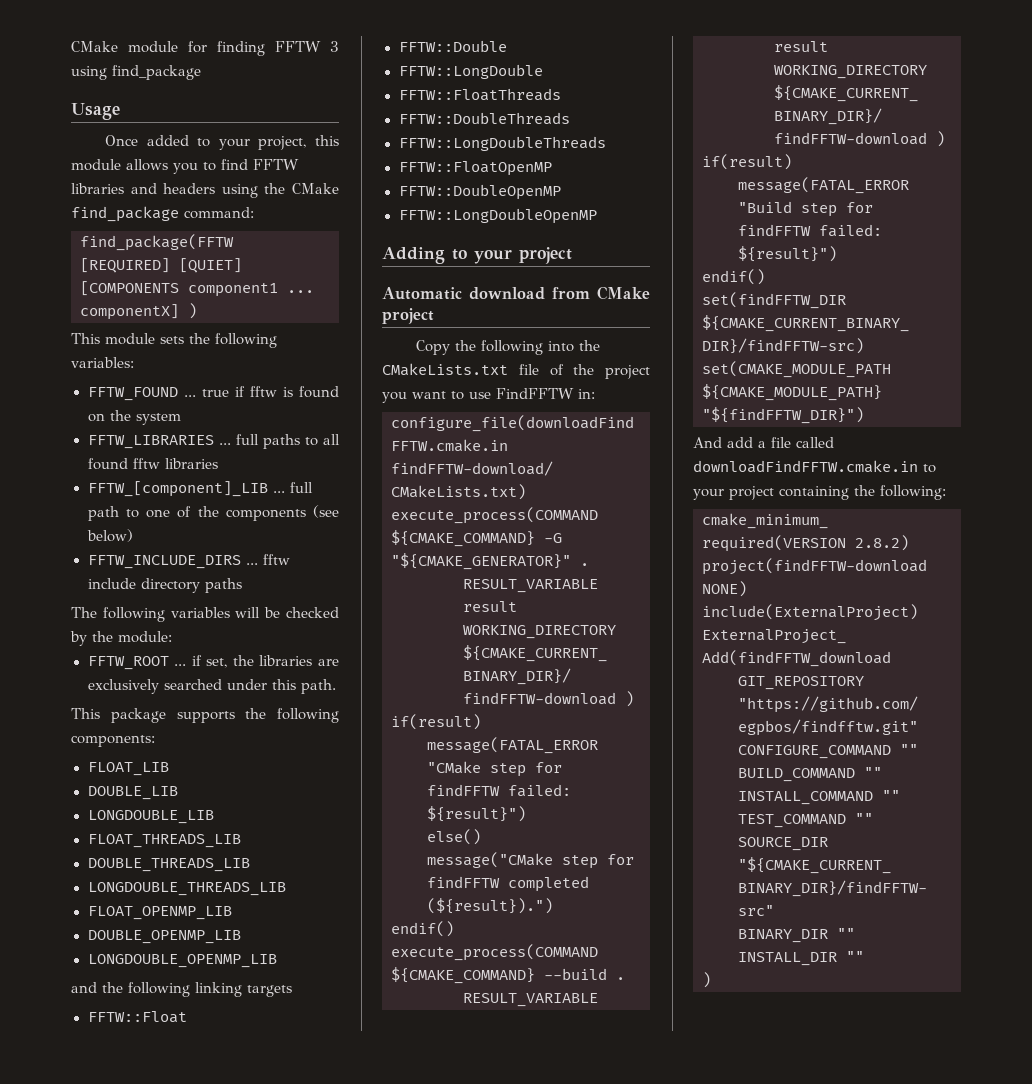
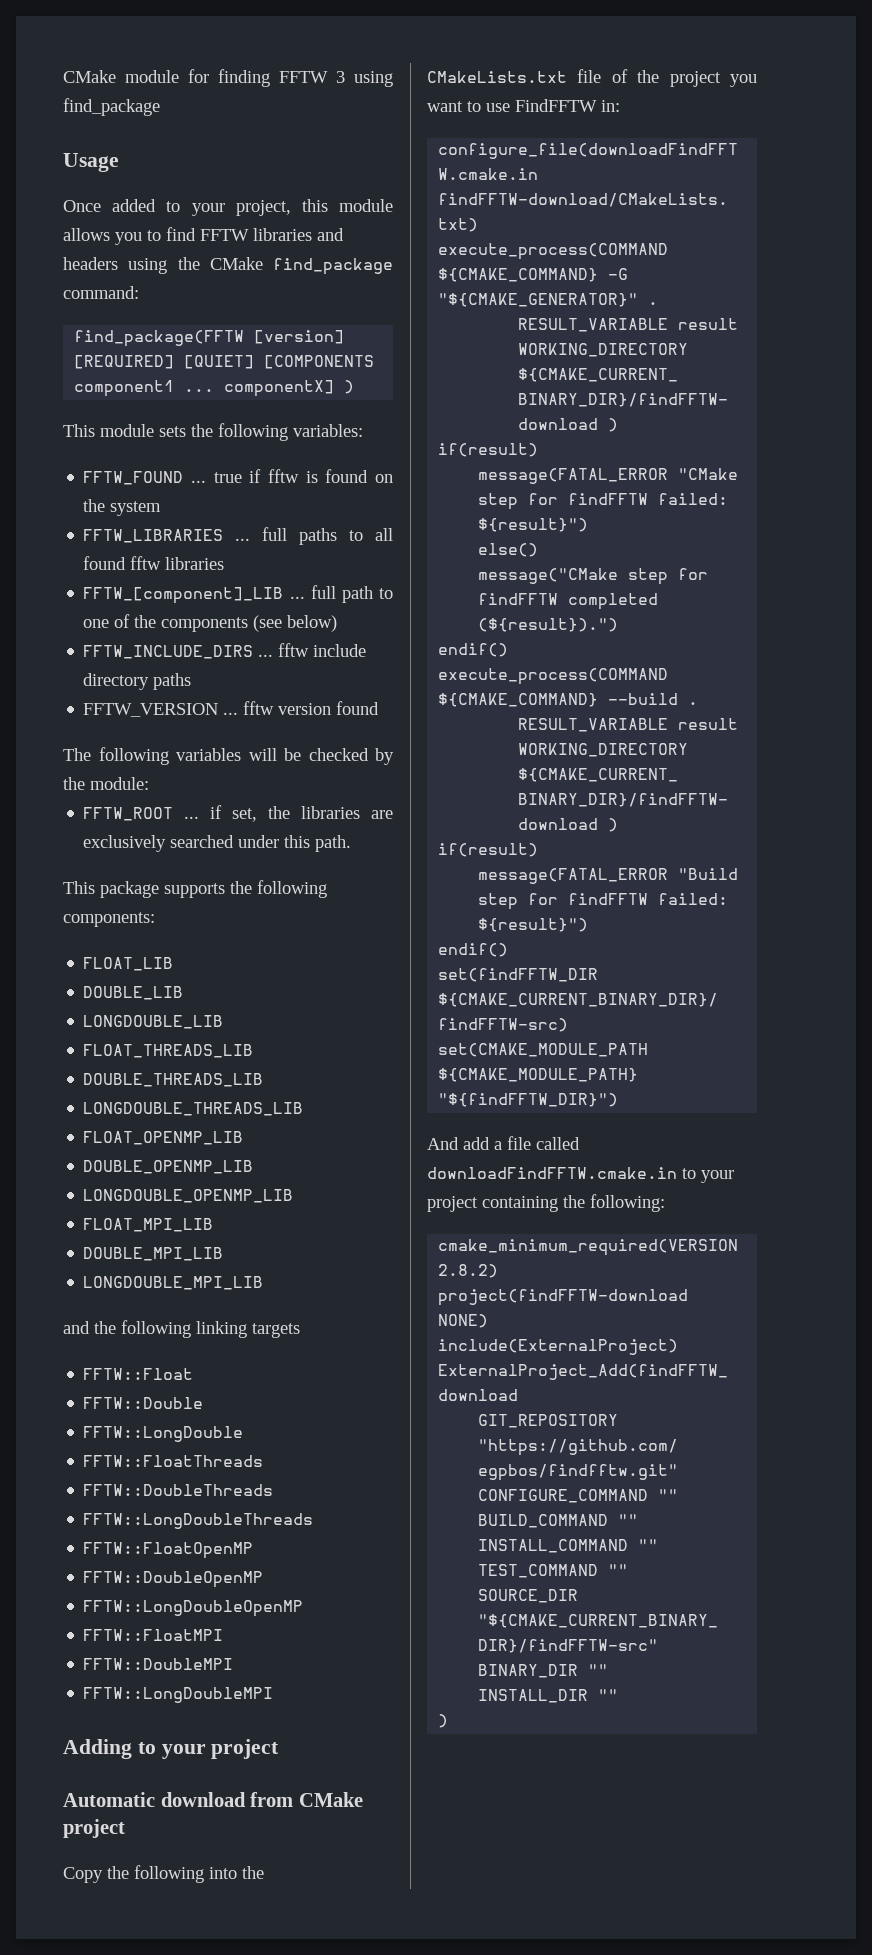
(234, 242) none -> [254,330,345,344] [version]
(242, 585) none -> [83,701,380,717] // FFTW_VERSION ... fftw version found
(277, 961) none -> [83,1218,214,1232] [83,1247,224,1261] [83,1276,264,1290] // FLOAT_MPI_LIB // DOUBLE_MPI_LIB // LONGDOUBLE_MPI_LIB
(597, 216) none -> [83,1629,224,1641] [83,1658,234,1670] [83,1687,274,1703] // FFTW::FloatMPI // FFTW::DoubleMPI // FFTW::LongDoubleMPI

